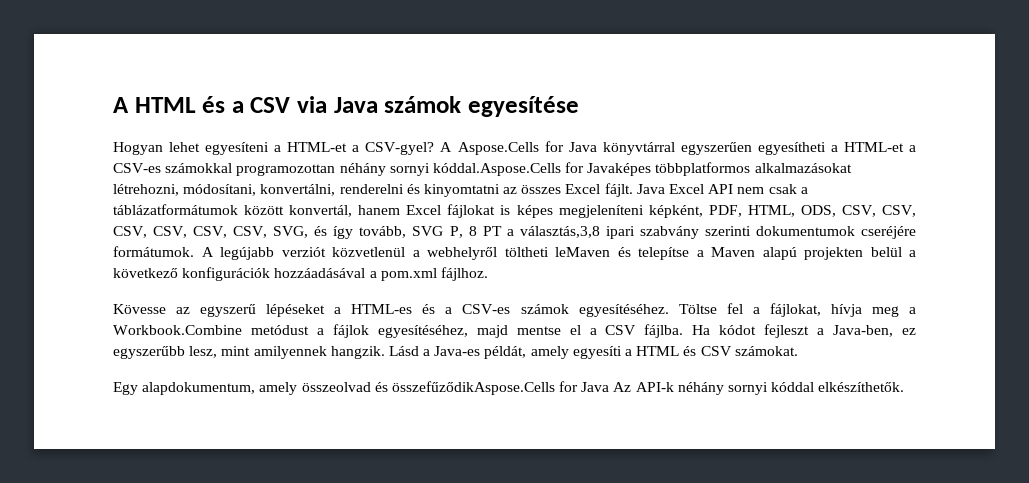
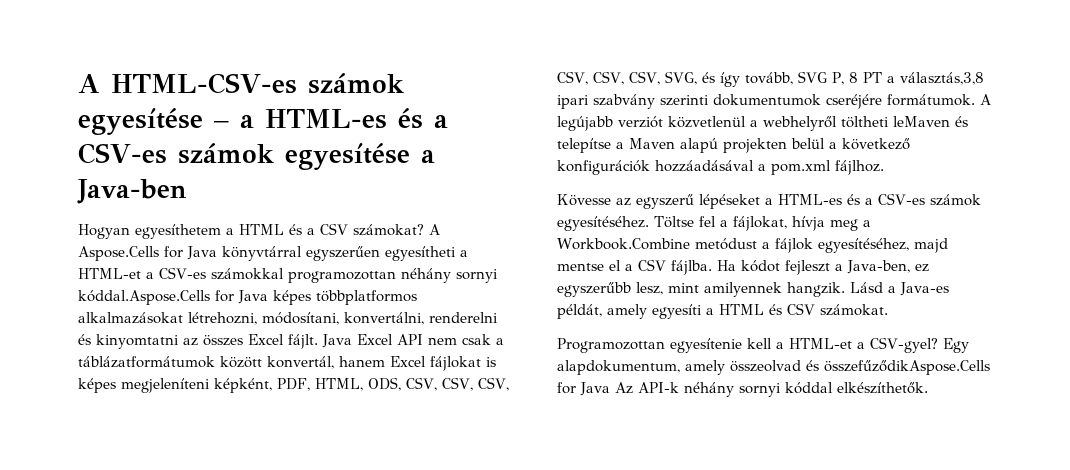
[113,96,579,117] [113,142,435,155] A HTML és a CSV via Java számok egyesítése // Hogyan lehet egyesíteni a HTML-et a CSV-gyel? -> [78,73,404,94] [78,108,448,135] [78,143,435,170] [77,179,187,204] [78,223,424,239] A HTML-CSV-es számok egyesítése – a HTML-es és a CSV-es számok egyesítése a Java-ben // Hogyan egyesíthetem a HTML és a CSV számokat?
[587,163,652,176] Javaképes -> [238,290,311,305] Java képes
(798, 351) none -> [557,337,938,353] Programozottan egyesítenie kell a HTML-et a CSV-gyel?

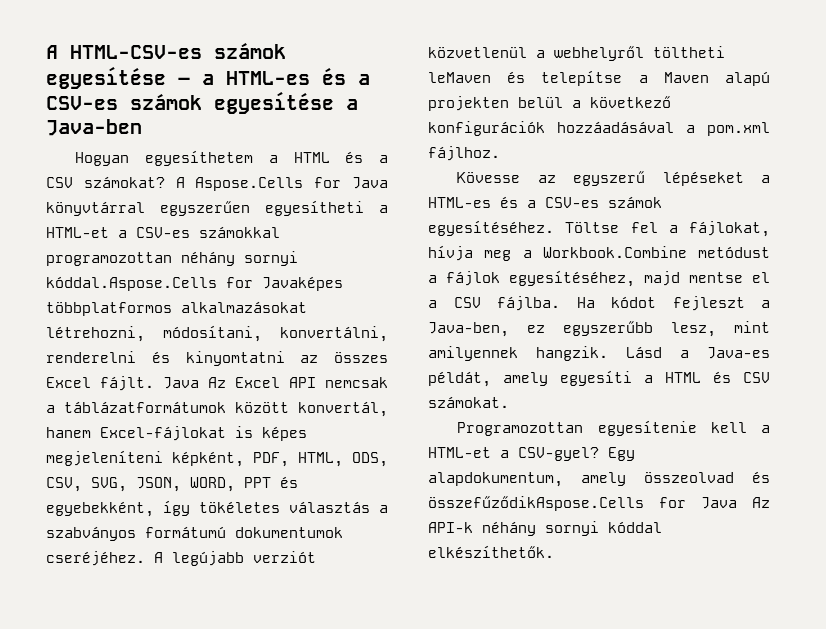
[238,290,311,305] Java képes -> [262,276,343,291] Javaképes
(352, 341) none -> [208,377,226,388] Az
[428,334,491,345] nem csak -> [325,377,388,388] nemcsak
[390,356,481,371] Excel fájlokat -> [100,426,226,441] Excel-fájlokat
[441,377,509,391] [557,71,984,87] [557,94,975,109] CSV, CSV, CSV, CSV, CSV, SVG, és így tovább, SVG P, 8 PT a választás,3,8 ipari szabvány szerinti dokumentumok cseréjére formátumok. -> [91,476,298,492] [46,500,388,517] [46,526,343,541] [46,551,145,566] SVG, JSON, WORD, PPT és egyebekként, így tökéletes választás a szabványos formátumú dokumentumok cseréjéhez.

